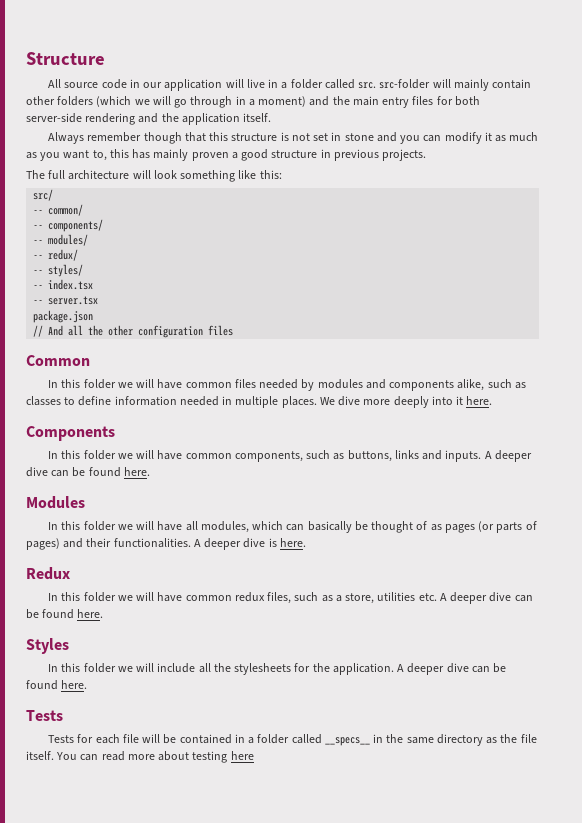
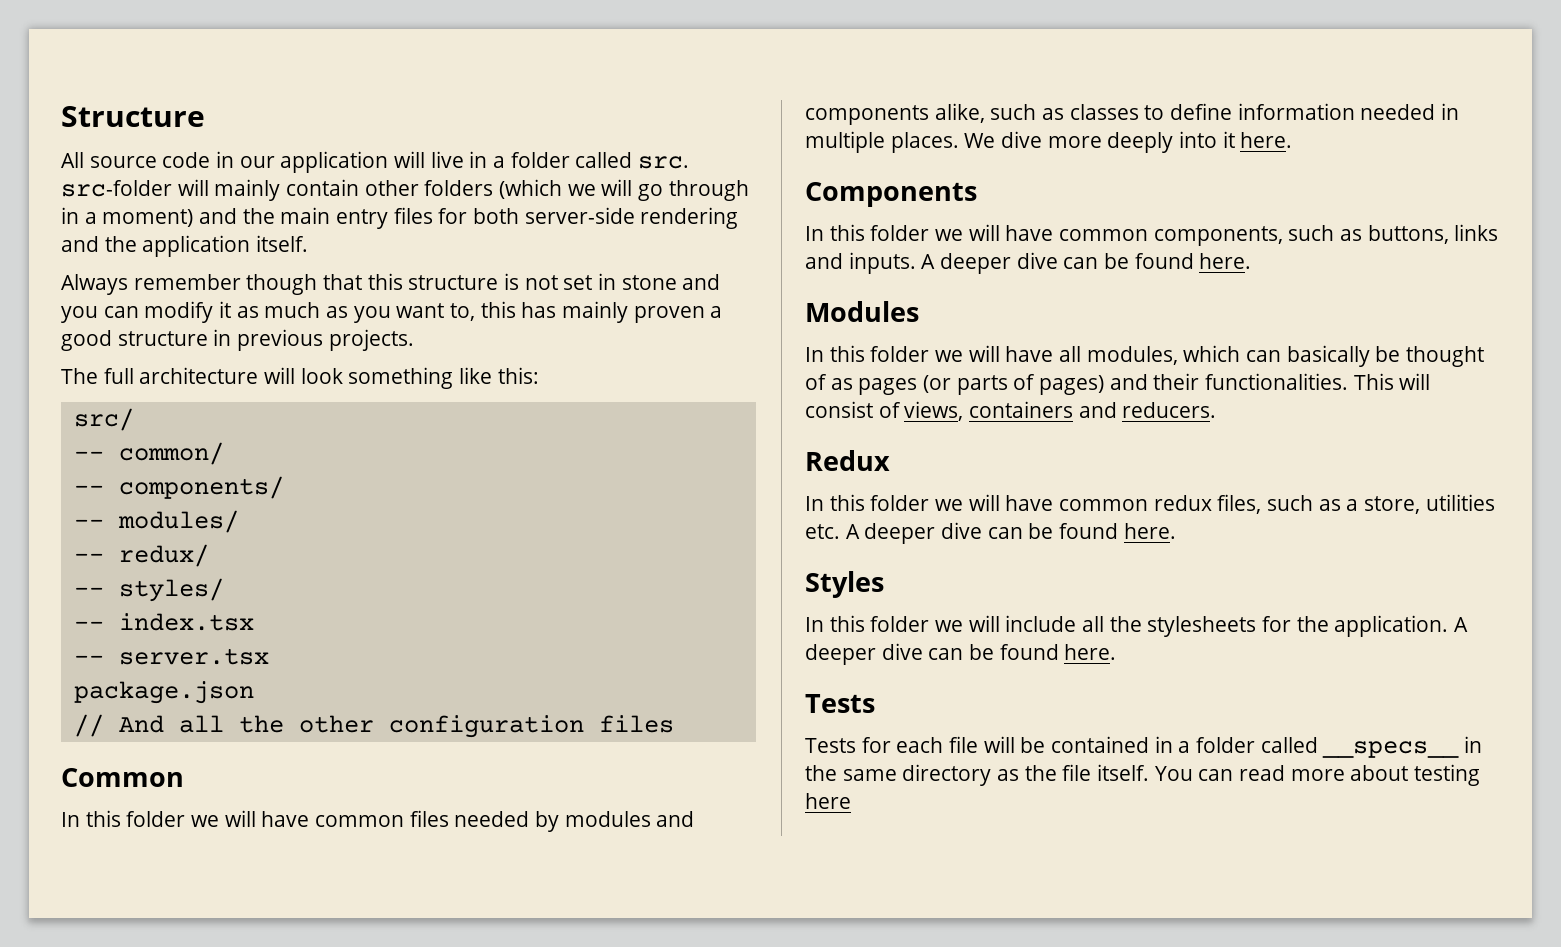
[193,538,306,550] A deeper dive is here. -> [1353,373,1431,390] [805,401,1217,421] This will consist of views, containers and reducers.

